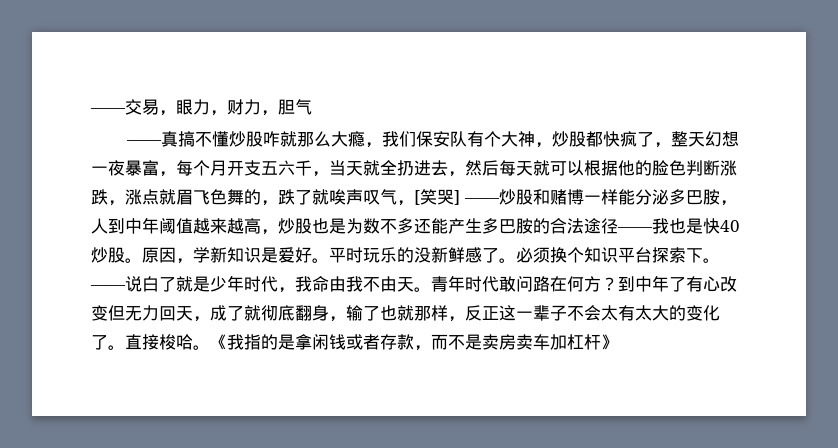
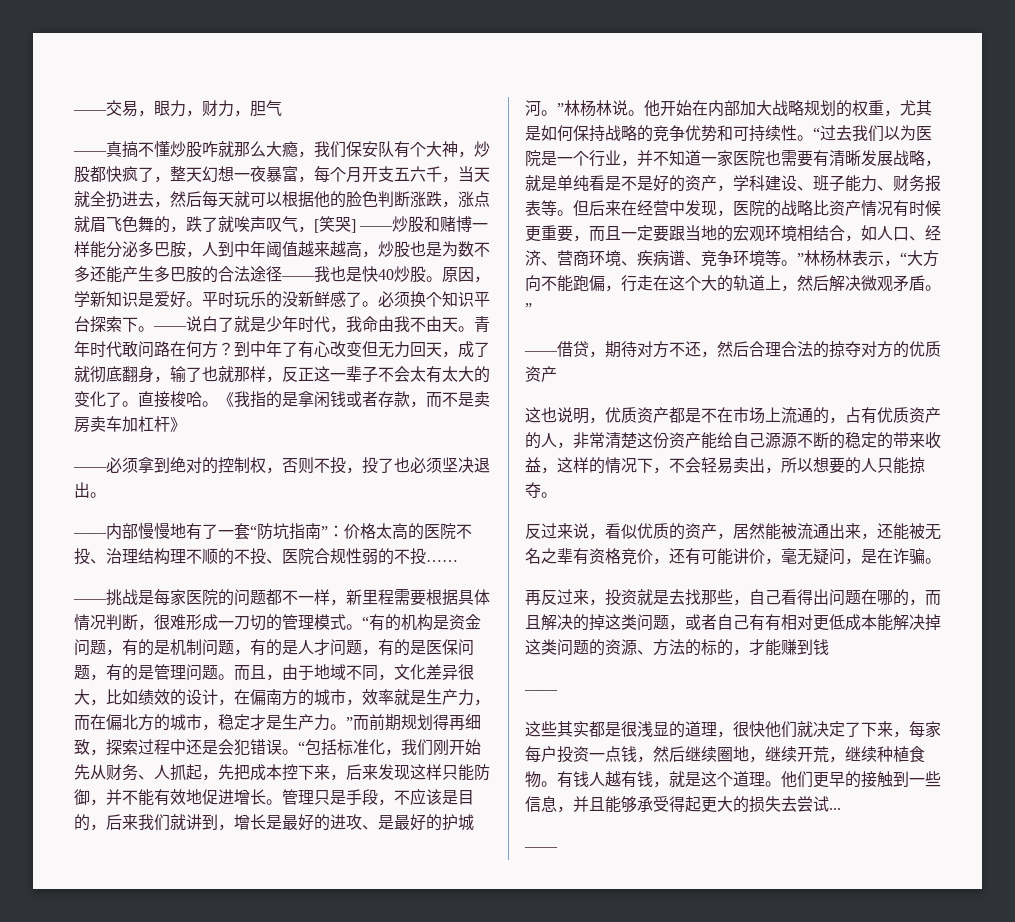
(618, 342) none -> [73,457,490,474] [74,482,106,498] [73,522,472,540] [74,548,458,565] [73,589,490,606] [74,614,481,631] [74,639,474,656] [74,664,474,681] [74,689,490,706] [74,714,481,731] [74,739,481,756] [74,764,490,781] [74,788,474,806] [74,814,474,831] [525,100,932,117] [525,125,932,142] [525,150,941,167] [525,175,941,192] [525,200,941,217] [525,225,941,242] [525,250,939,267] [525,275,941,292] [525,303,532,314] [524,341,941,358] [525,366,557,382] [525,407,941,424] [525,432,941,449] [525,457,925,474] [525,482,557,499] [525,523,941,540] [525,548,941,565] [525,589,941,606] [525,614,941,631] [525,639,829,656] [524,690,558,694] [525,721,941,738] [525,746,925,763] [525,771,941,788] [525,796,841,813] [524,847,558,851] // ——必须拿到绝对的控制权，否则不投，投了也必须坚决退出。 // ——内部慢慢地有了一套“防坑指南”：价格太高的医院不投、治理结构理不顺的不投、医院合规性弱的不投…… // ——挑战是每家医院的问题都不一样，新里程需要根据具体情况判断，很难形成一刀切的管理模式。“有的机构是资金问题，有的是机制问题，有的是人才问题，有的是医保问题，有的是管理问题。而且，由于地域不同，文化差异很大，比如绩效的设计，在偏南方的城市，效率就是生产力，而在偏北方的城市，稳定才是生产力。”而前期规划得再细致，探索过程中还是会犯错误。“包括标准化，我们刚开始先从财务、人抓起，先把成本控下来，后来发现这样只能防御，并不能有效地促进增长。管理只是手段，不应该是目的，后来我们就讲到，增长是最好的进攻、是最好的护城河。”林杨林说。他开始在内部加大战略规划的权重，尤其是如何保持战略的竞争优势和可持续性。“过去我们以为医院是一个行业，并不知道一家医院也需要有清晰发展战略，就是单纯看是不是好的资产，学科建设、班子能力、财务报表等。但后来在经营中发现，医院的战略比资产情况有时候更重要，而且一定要跟当地的宏观环境相结合，如人口、经济、营商环境、疾病谱、竞争环境等。”林杨林表示，“大方向不能跑偏，行走在这个大的轨道上，然后解决微观矛盾。” // ——借贷，期待对方不还，然后合理合法的掠夺对方的优质资产 // 这也说明，优质资产都是不在市场上流通的，占有优质资产的人，非常清楚这份资产能给自己源源不断的稳定的带来收益，这样的情况下，不会轻易卖出，所以想要的人只能掠夺。 // 反过来说，看似优质的资产，居然能被流通出来，还能被无名之辈有资格竞价，还有可能讲价，毫无疑问，是在诈骗。 // 再反过来，投资就是去找那些，自己看得出问题在哪的，而且解决的掉这类问题，或者自己有有相对更低成本能解决掉这类问题的资源、方法的标的，才能赚到钱 // —— // 这些其实都是很浅显的道理，很快他们就决定了下来，每家每户投资一点钱，然后继续圈地，继续开荒，继续种植食物。有钱人越有钱，就是这个道理。他们更早的接触到一些信息，并且能够承受得起更大的损失去尝试... // ——

